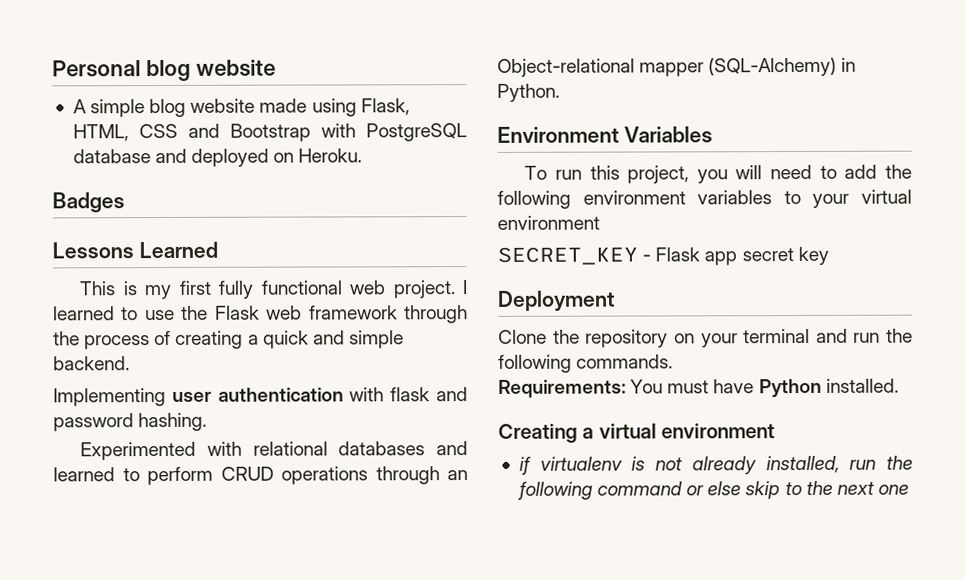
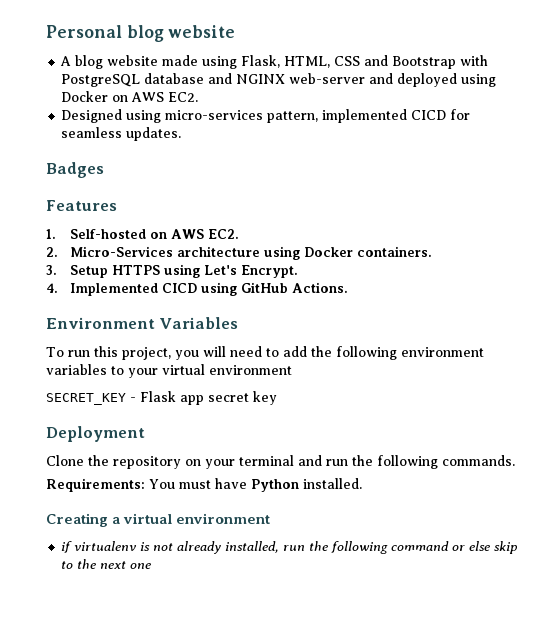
[90,99,146,118] simple -> (72, 61) none
[191,148,363,167] [52,192,125,213] [52,241,218,259] [79,280,468,300] [53,305,468,324] [53,330,404,350] [53,356,130,371] [53,387,469,407] [53,412,208,432] [80,441,469,461] [53,466,468,486] [497,56,857,77] [497,83,560,102] deployed on Heroku. // Badges // Lessons Learned // This is my first fully functional web project. I learned to use the Flask web framework through the process of creating a quick and simple backend. // Implementing user authentication with flask and password hashing. // Experimented with relational databases and learned to perform CRUD operations through an Object-relational mapper (SQL-Alchemy) in Python. -> [236,73,497,87] [61,91,199,102] [61,109,471,123] [61,127,182,141] [46,162,104,178] [46,200,117,211] [46,229,239,239] [46,246,432,260] [46,264,298,278] [46,282,348,296] NGINX web-server and deployed using Docker on AWS EC2. // Designed using micro-services pattern, implemented CICD for seamless updates. // Badges // Features // 1. Self-hosted on AWS EC2. // 2. Micro-Services architecture using Docker containers. // 3. Setup HTTPS using Let's Encrypt. // 4. Implemented CICD using GitHub Actions.

